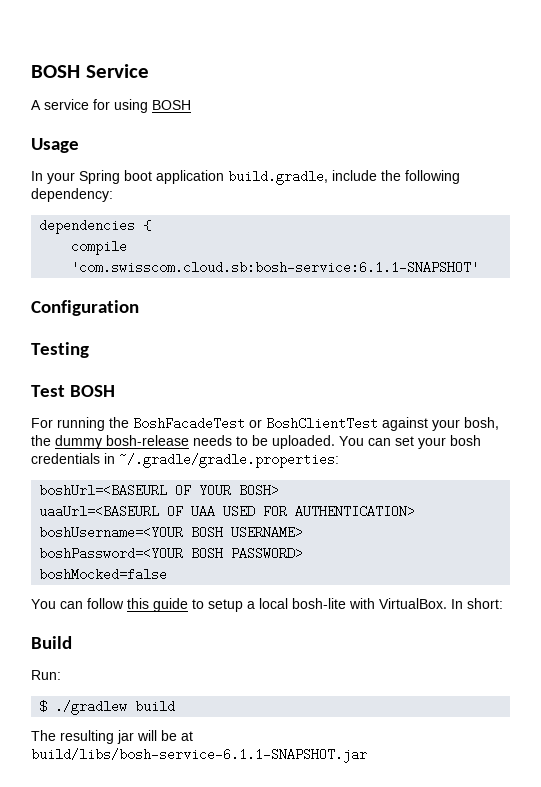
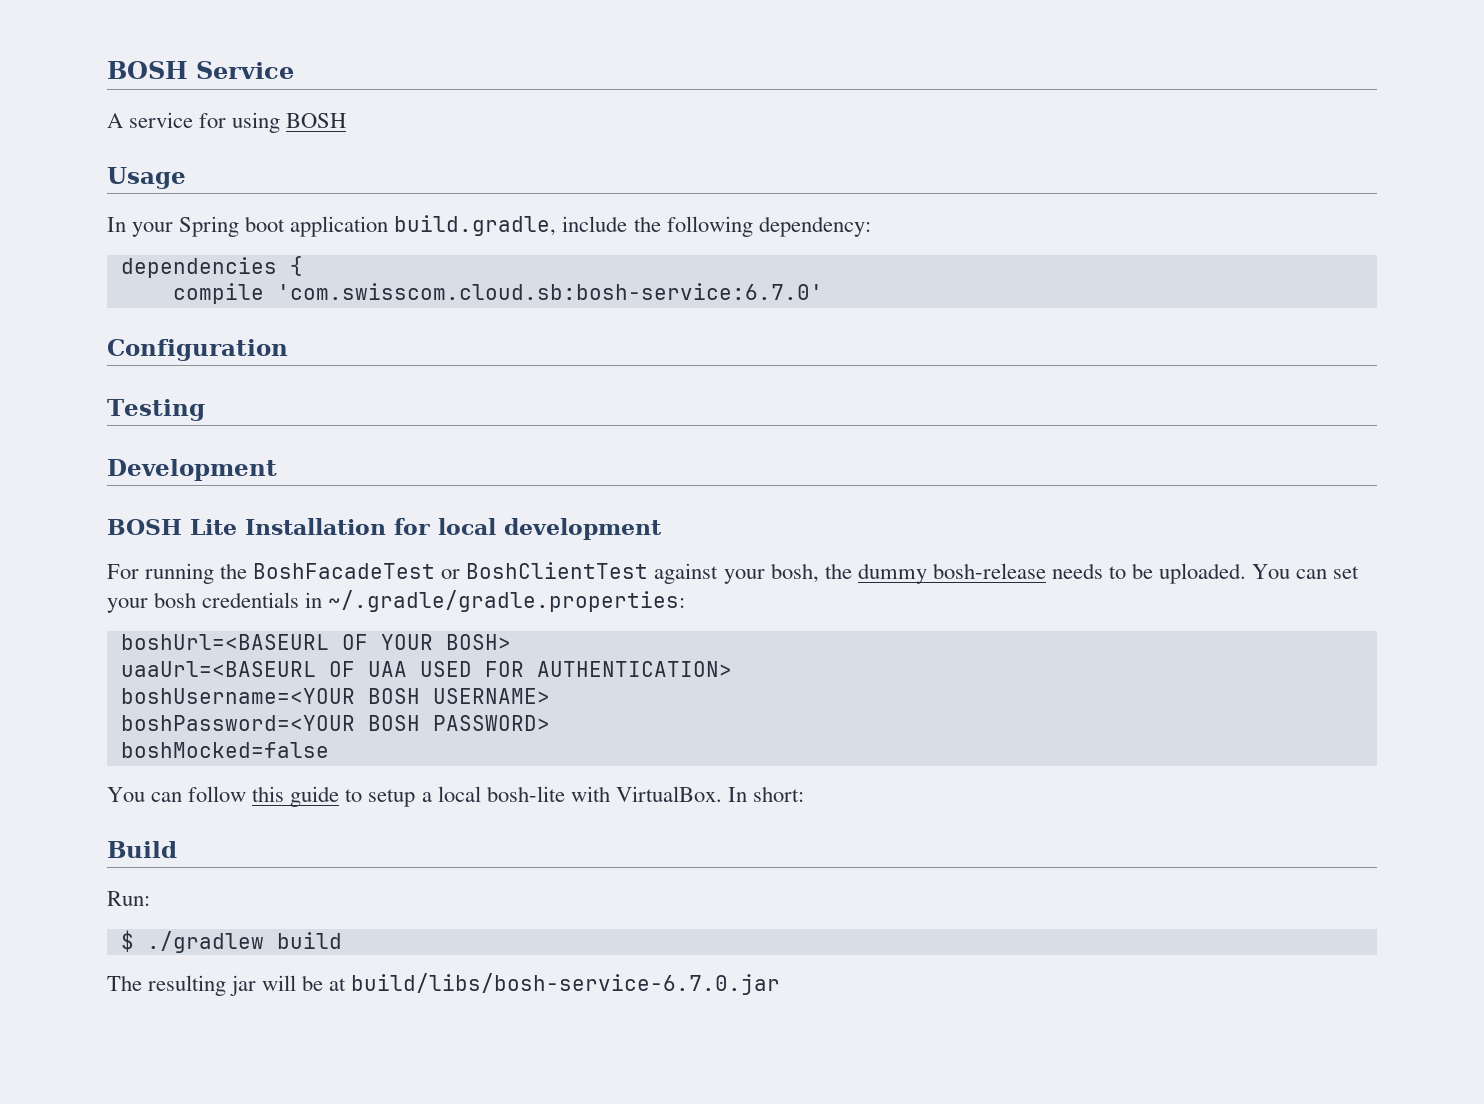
[71,261,480,274] 'com.swisscom.cloud.sb:bosh-service:6.1.1-SNAPSHOT' -> [276,283,823,300] 'com.swisscom.cloud.sb:bosh-service:6.7.0'
[31,385,115,397] Test BOSH -> [107,459,277,481] [107,518,662,540] Development // BOSH Lite Installation for local development
[31,748,367,763] build/libs/bosh-service-6.1.1-SNAPSHOT.jar -> [351,973,781,995] build/libs/bosh-service-6.7.0.jar

